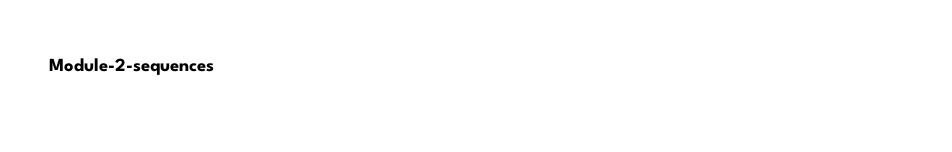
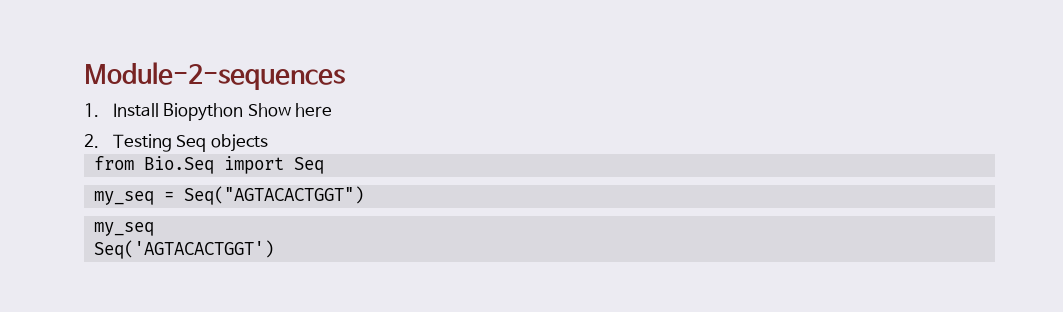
(214, 66) none -> [84,103,332,121] [84,134,268,152] [93,156,324,174] [93,186,364,205] [93,222,154,236] [93,240,274,259] // 1. Install Biopython Show here // 2. Testing Seq objects // from Bio.Seq import Seq // my_seq = Seq("AGTACACTGGT") // my_seq // Seq('AGTACACTGGT')

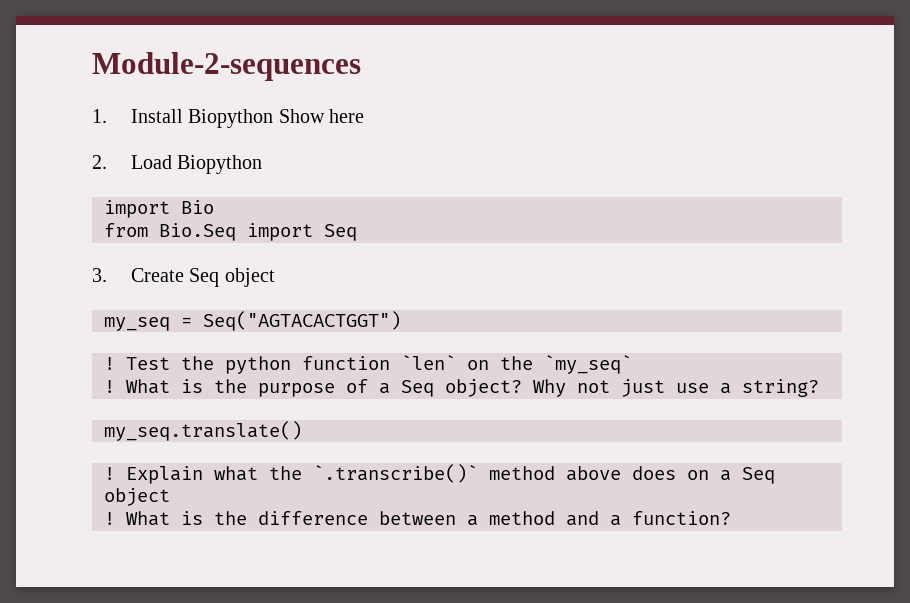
[112,134,268,152] Testing Seq objects -> [130,155,263,174] [104,200,214,218] Load Biopython // import Bio
(324, 165) none -> [92,268,275,287] // 3. Create Seq object
[93,222,154,236] [93,240,274,259] my_seq // Seq('AGTACACTGGT') -> [104,355,632,374] [104,379,819,397] [104,421,302,441] [104,464,775,484] [104,488,170,506] [104,511,731,526] ! Test the python function `len` on the `my_seq` // ! What is the purpose of a Seq object? Why not just use a string? // my_seq.translate() // ! Explain what the `.transcribe()` method above does on a Seq object // ! What is the difference between a method and a function?

